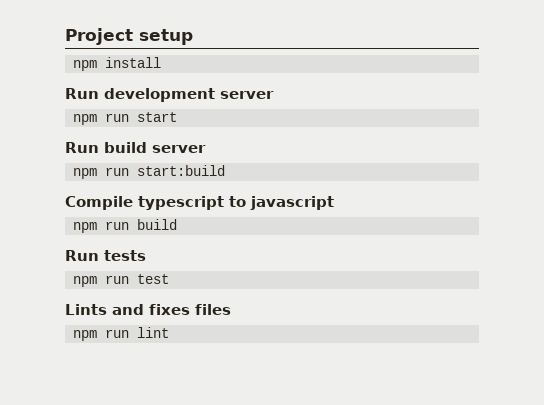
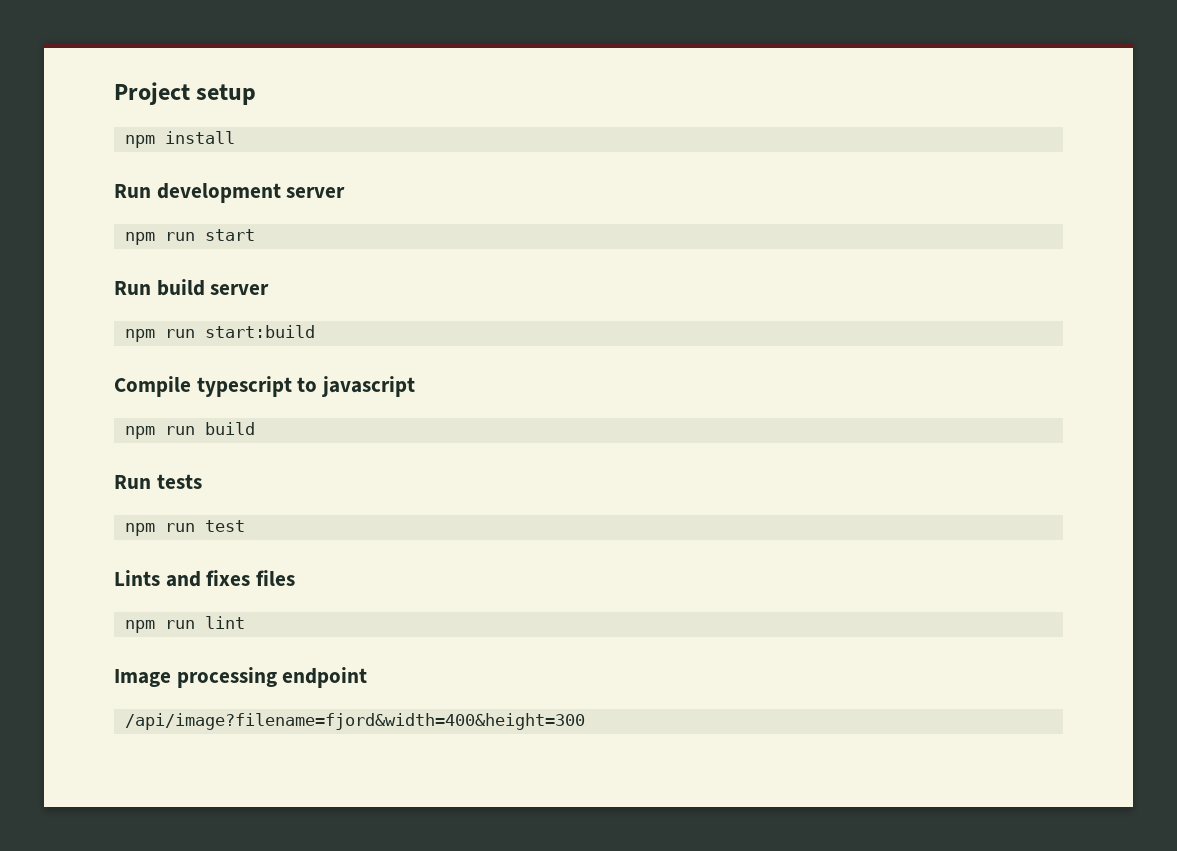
(169, 332) none -> [114,667,368,688] [124,713,585,730] // Image processing endpoint // /api/image?filename=fjord&width=400&height=300

